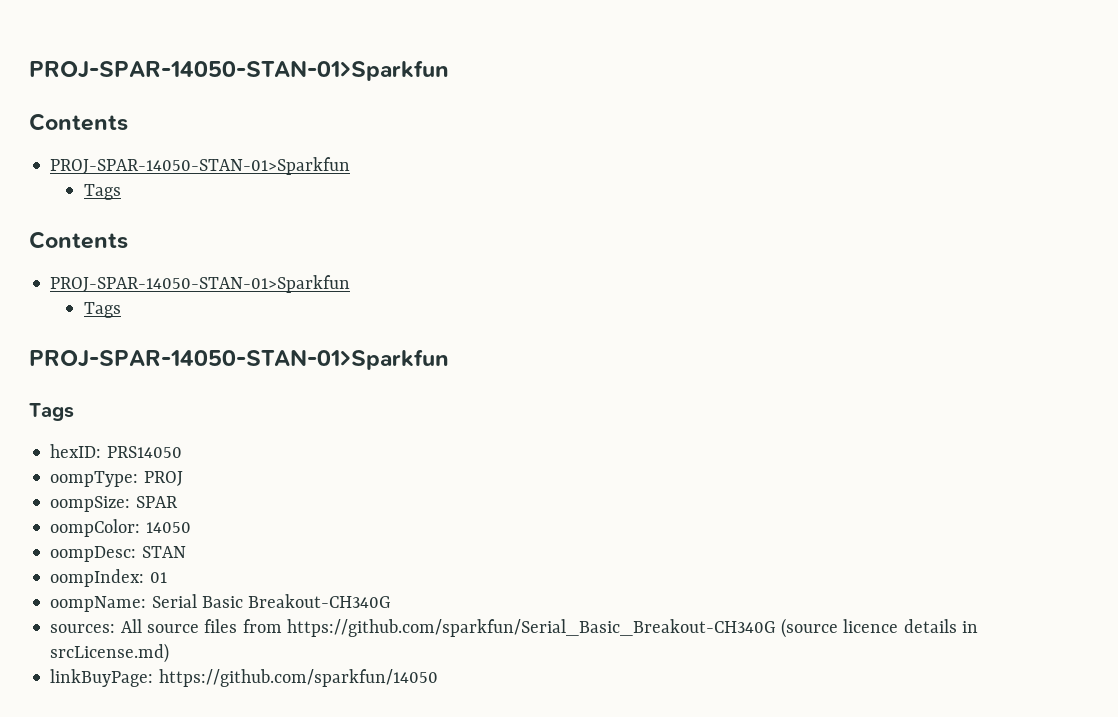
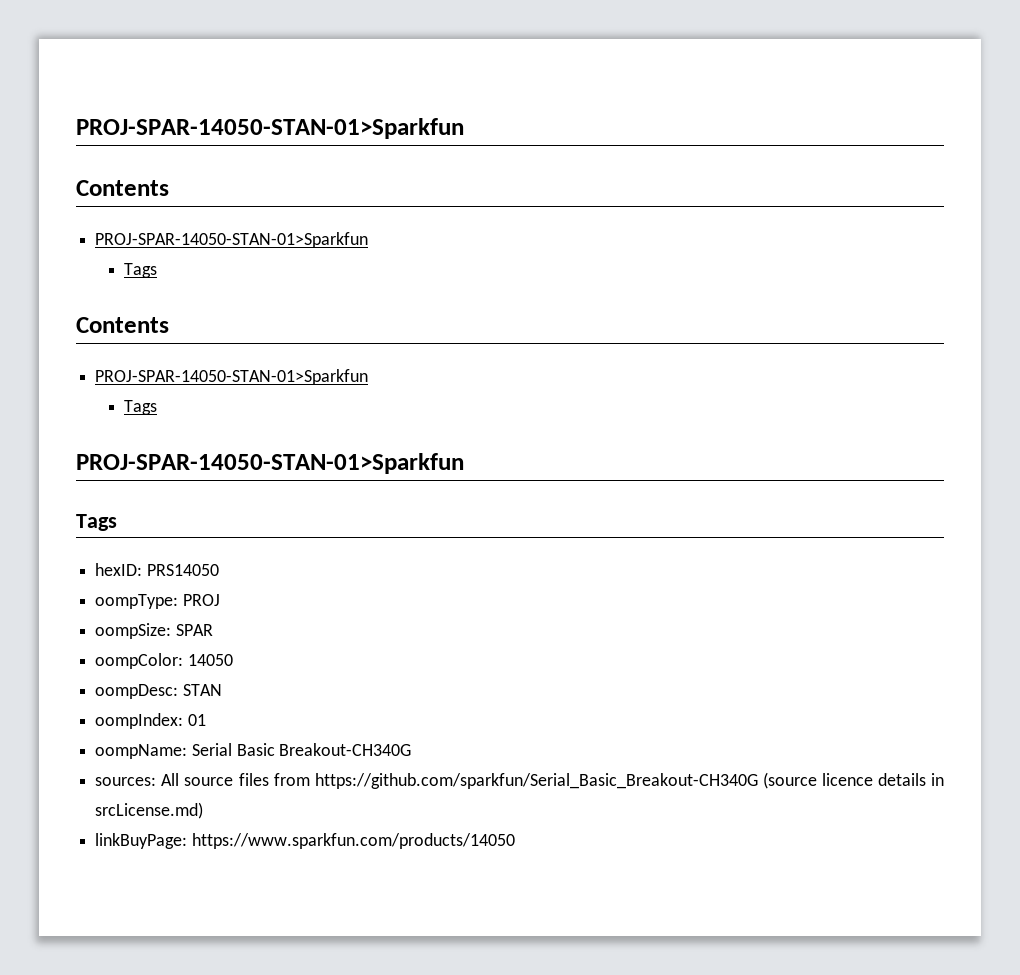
[158,669,438,687] https://github.com/sparkfun/14050 -> [191,833,515,849] https://www.sparkfun.com/products/14050

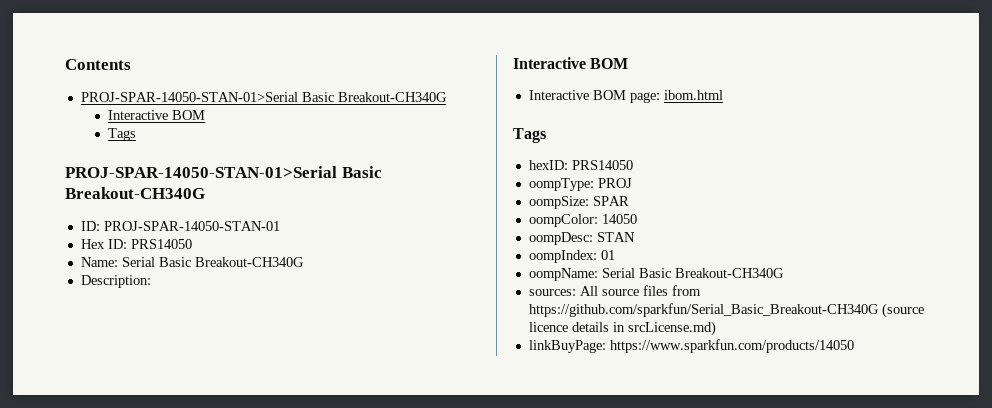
[76,118,464,139] [76,180,169,196] [95,232,369,248] [124,263,158,278] [76,317,169,333] [95,369,369,385] [124,400,158,415] [76,453,464,474] PROJ-SPAR-14050-STAN-01>Sparkfun // Contents // PROJ-SPAR-14050-STAN-01>Sparkfun // Tags // Contents // PROJ-SPAR-14050-STAN-01>Sparkfun // Tags // PROJ-SPAR-14050-STAN-01>Sparkfun -> [65,59,131,70] [80,92,447,102] [107,110,205,120] [107,128,136,141] [65,166,382,178] [65,187,205,199] [80,221,280,231] [80,239,192,249] [80,257,304,267] [80,275,151,288] [513,57,629,69] [528,90,723,103] Contents // PROJ-SPAR-14050-STAN-01>Serial Basic Breakout-CH340G // Interactive BOM // Tags // PROJ-SPAR-14050-STAN-01>Serial Basic Breakout-CH340G // ID: PROJ-SPAR-14050-STAN-01 // Hex ID: PRS14050 // Name: Serial Basic Breakout-CH340G // Description: // Interactive BOM // Interactive BOM page: ibom.html

